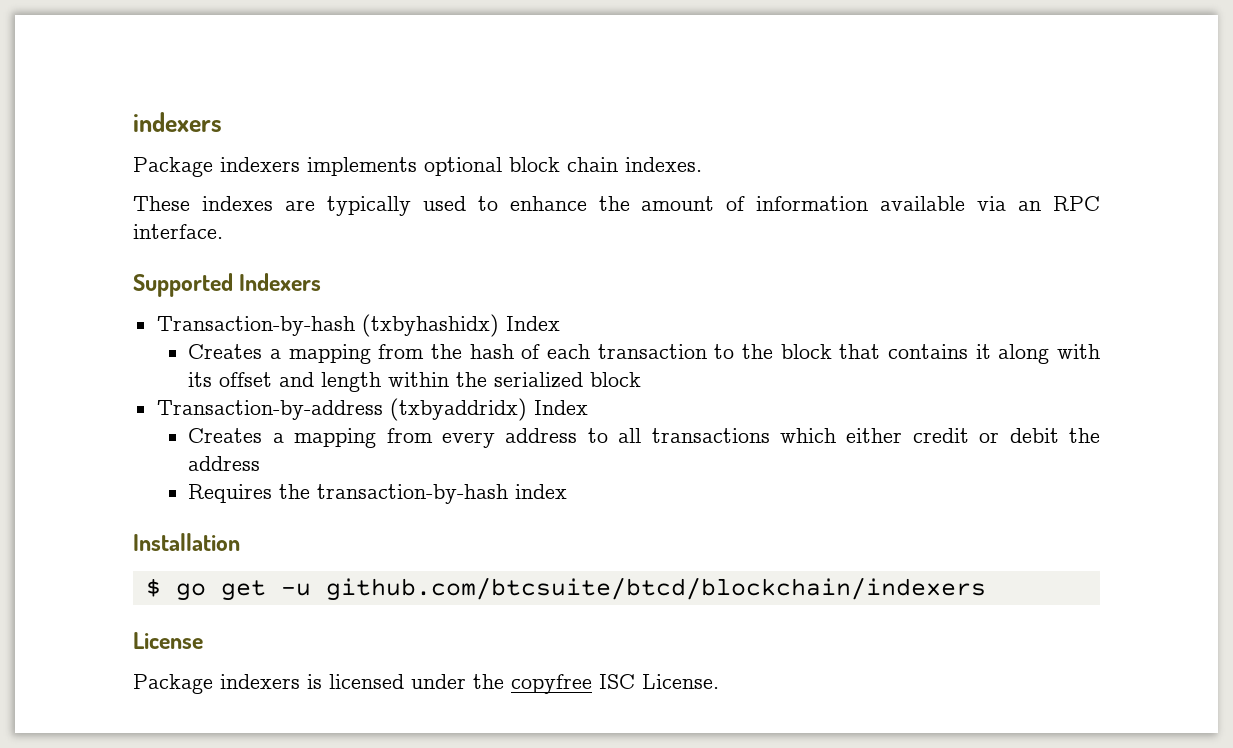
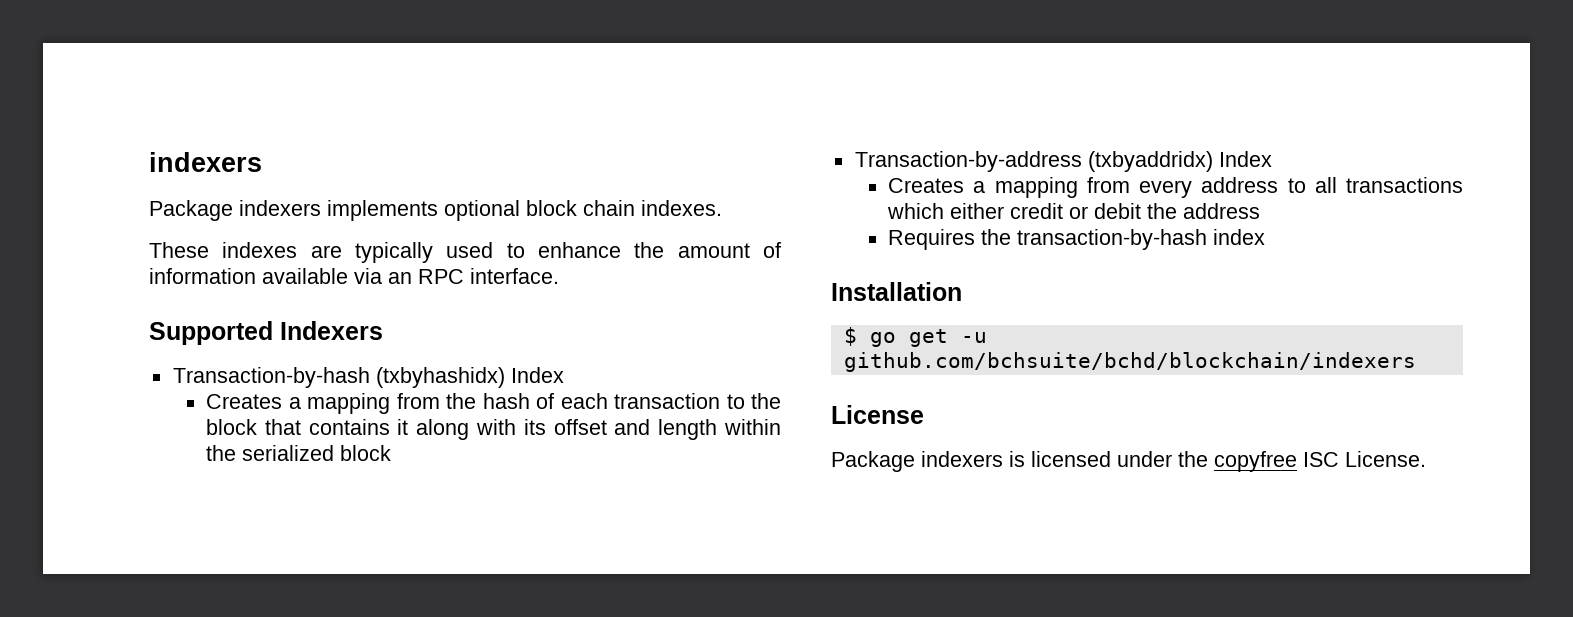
[325,577,986,601] github.com/btcsuite/btcd/blockchain/indexers -> [843,352,1416,372] github.com/bchsuite/bchd/blockchain/indexers

